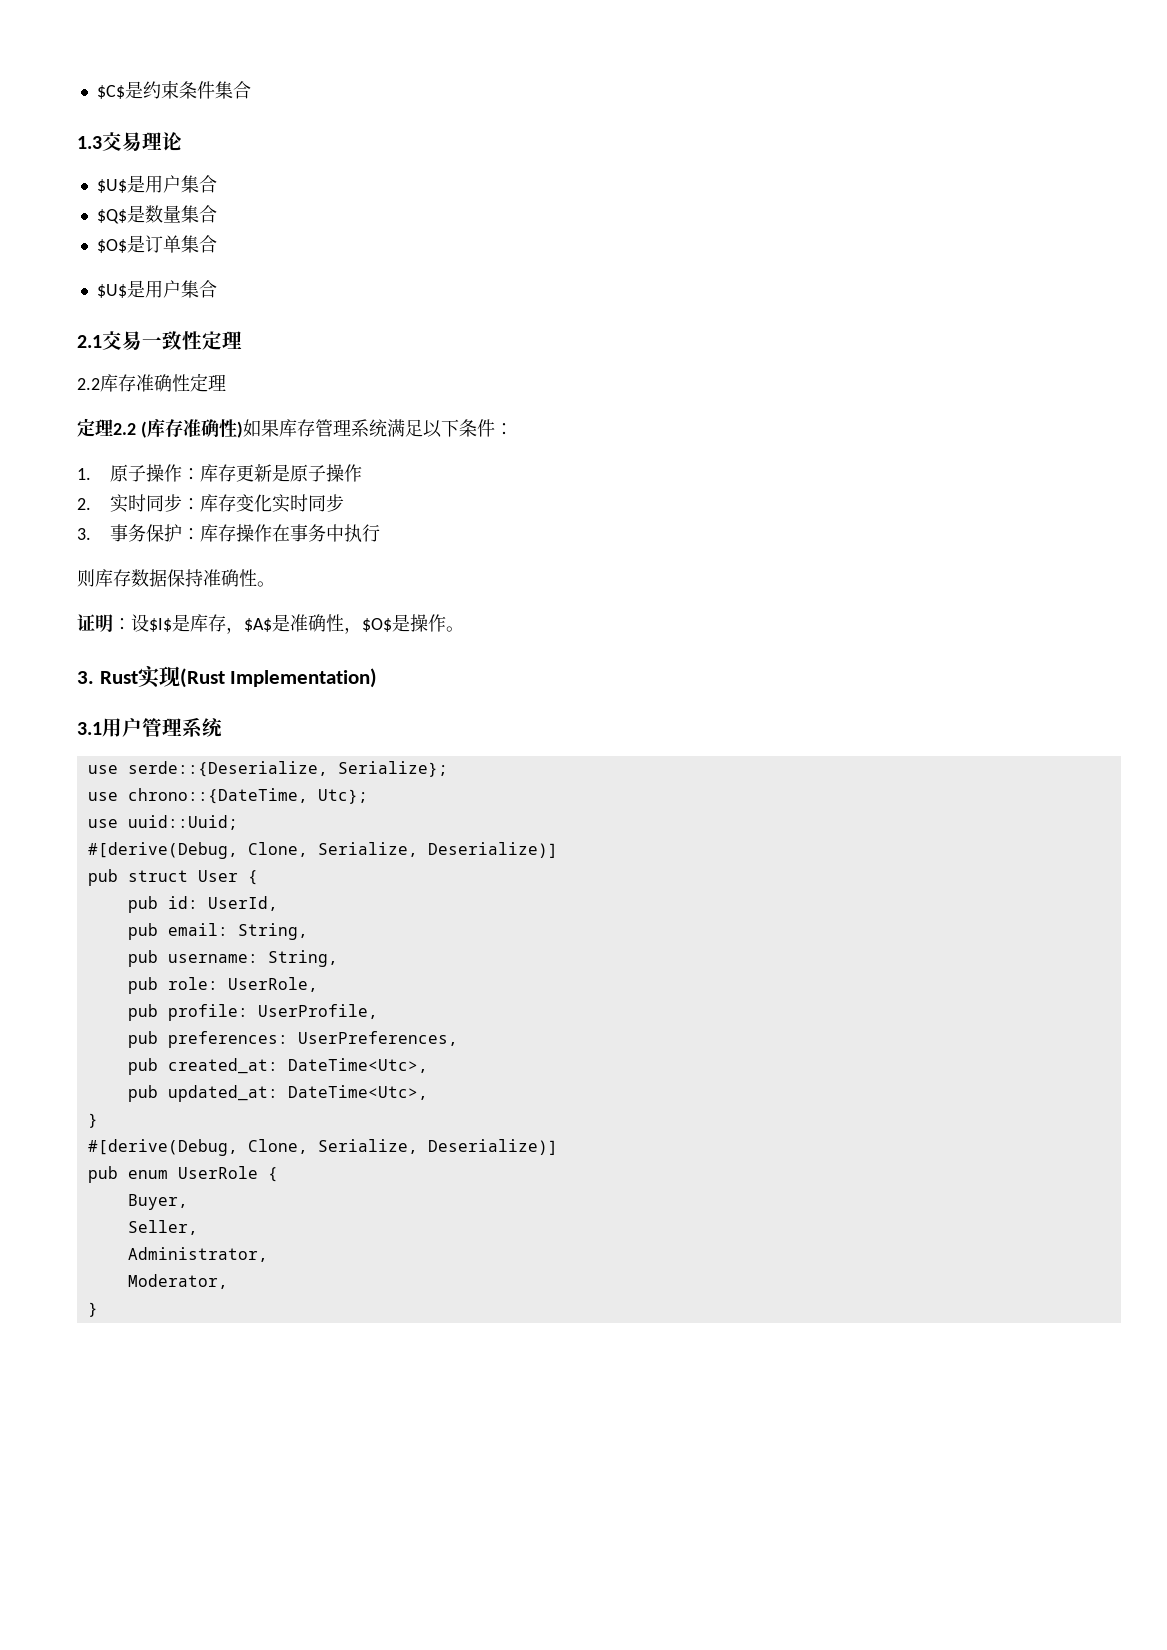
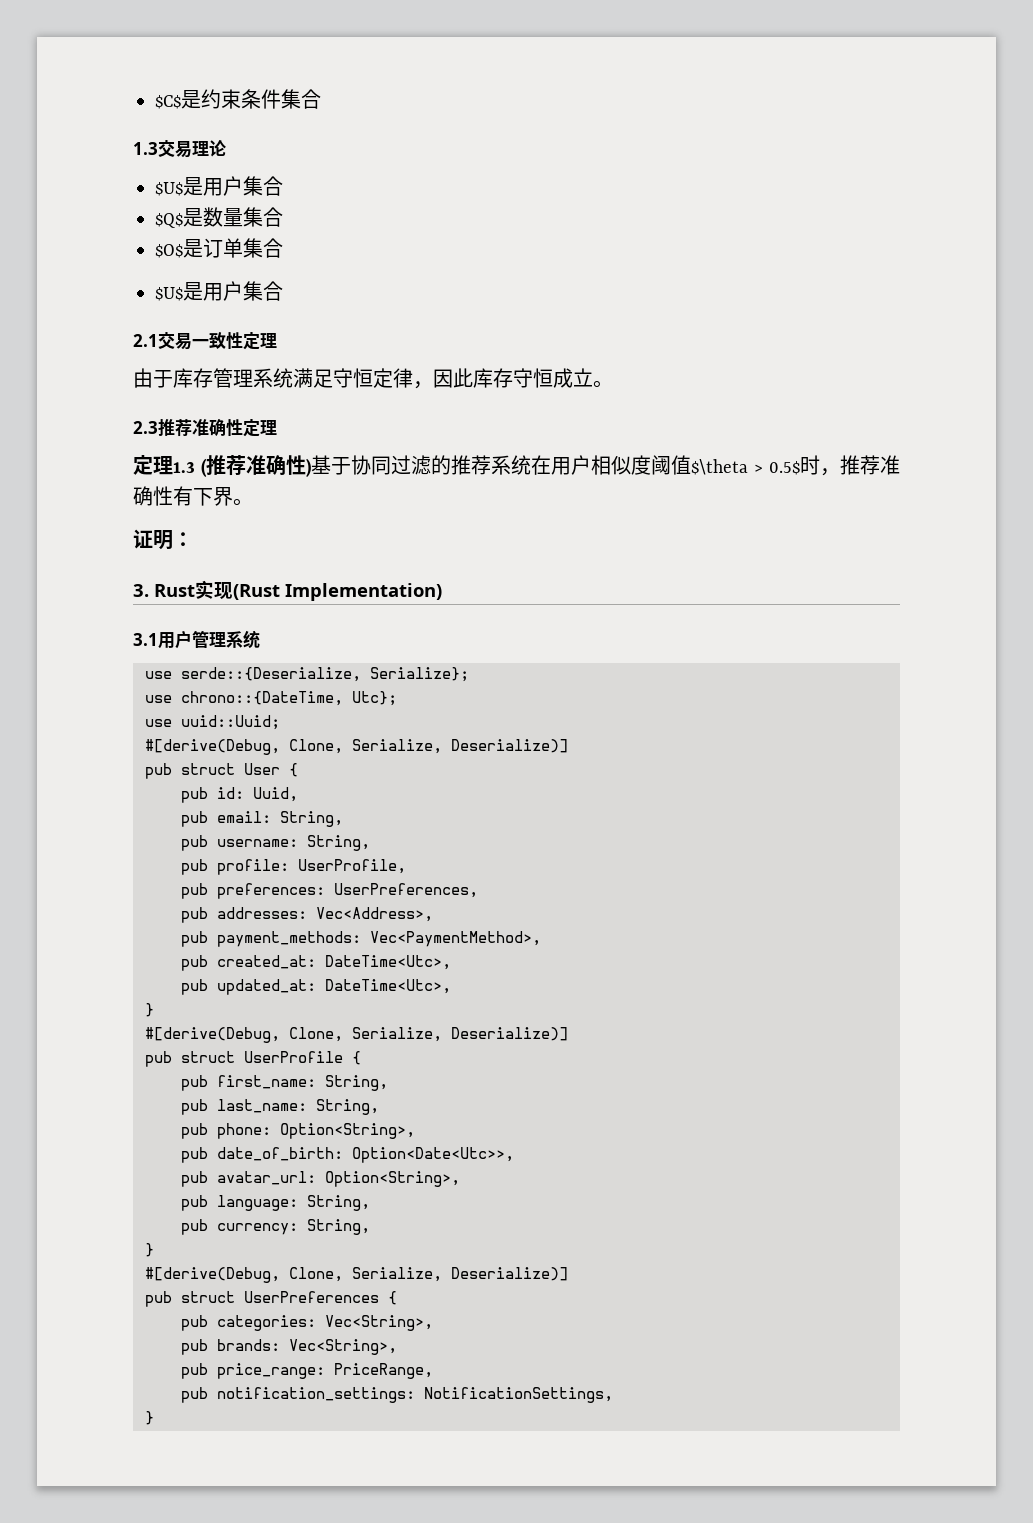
[77,373,226,392] [77,418,513,438] [77,464,362,482] [77,494,344,513] [77,524,380,542] [77,569,275,587] [77,614,464,634] 2.2库存准确性定理 // 定理2.2 (库存准确性)如果库存管理系统满足以下条件： // 1.原子操作：库存更新是原子操作 // 2.实时同步：库存变化实时同步 // 3.事务保护：库存操作在事务中执行 // 则库存数据保持准确性。 // 证明：设$I$是库存，$A$是准确性，$O$是操作。 -> [133,368,613,389] [133,419,277,437] [133,455,900,477] [133,486,253,506] [133,529,193,550] 由于库存管理系统满足守恒定律，因此库存守恒成立。 // 2.3推荐准确性定理 // 定理1.3 (推荐准确性)基于协同过滤的推荐系统在用户相似度阈值$\theta > 0.5$时，推荐准确性有下界。 // 证明：
[207,896,278,911] UserId, -> [253,787,298,802] Uuid,
[127,977,318,994] // pub role: UserRole, -> (370, 843) none
(458, 1038) none -> [181,907,433,923] [181,931,541,947] // pub addresses: Vec<Address>, // pub payment_methods: Vec<PaymentMethod>,
[127,1166,278,1182] [127,1194,188,1210] [127,1220,198,1235] [127,1247,268,1262] [127,1274,228,1289] enum UserRole { // Buyer, // Seller, // Administrator, // Moderator, -> [181,1051,361,1065] [181,1075,388,1091] [181,1099,379,1115] [181,1123,415,1139] [181,1147,514,1163] [181,1171,460,1187] [181,1195,370,1211] [181,1219,370,1235] [145,1243,154,1257] [145,1267,568,1283] [145,1291,397,1307] [181,1315,433,1331] [181,1339,397,1355] [181,1363,433,1379] [181,1387,613,1403] struct UserProfile { // pub first_name: String, // pub last_name: String, // pub phone: Option<String>, // pub date_of_birth: Option<Date<Utc>>, // pub avatar_url: Option<String>, // pub language: String, // pub currency: String, // } // #[derive(Debug, Clone, Serialize, Deserialize)] // pub struct UserPreferences { // pub categories: Vec<String>, // pub brands: Vec<String>, // pub price_range: PriceRange, // pub notification_settings: NotificationSettings,

